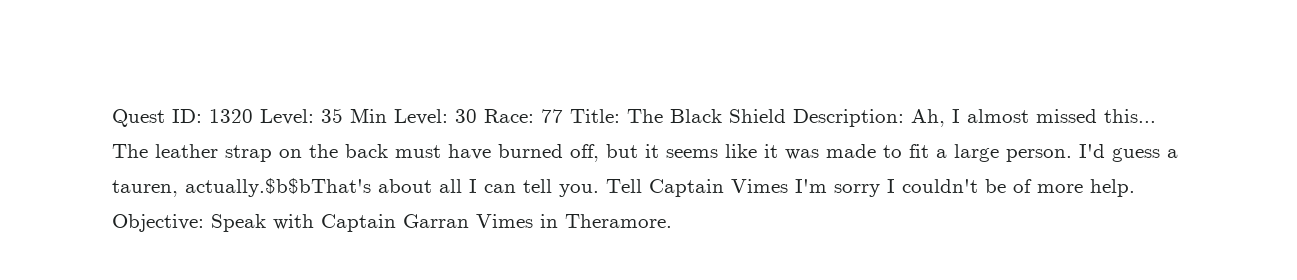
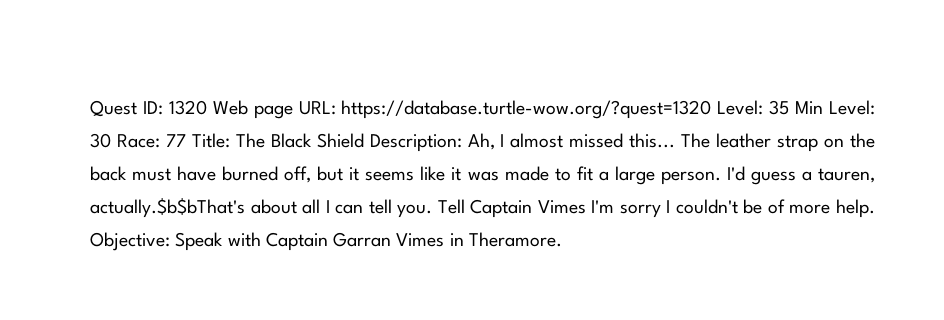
(253, 116) none -> [212,100,712,119] Web page URL: https://database.turtle-wow.org/?quest=1320

